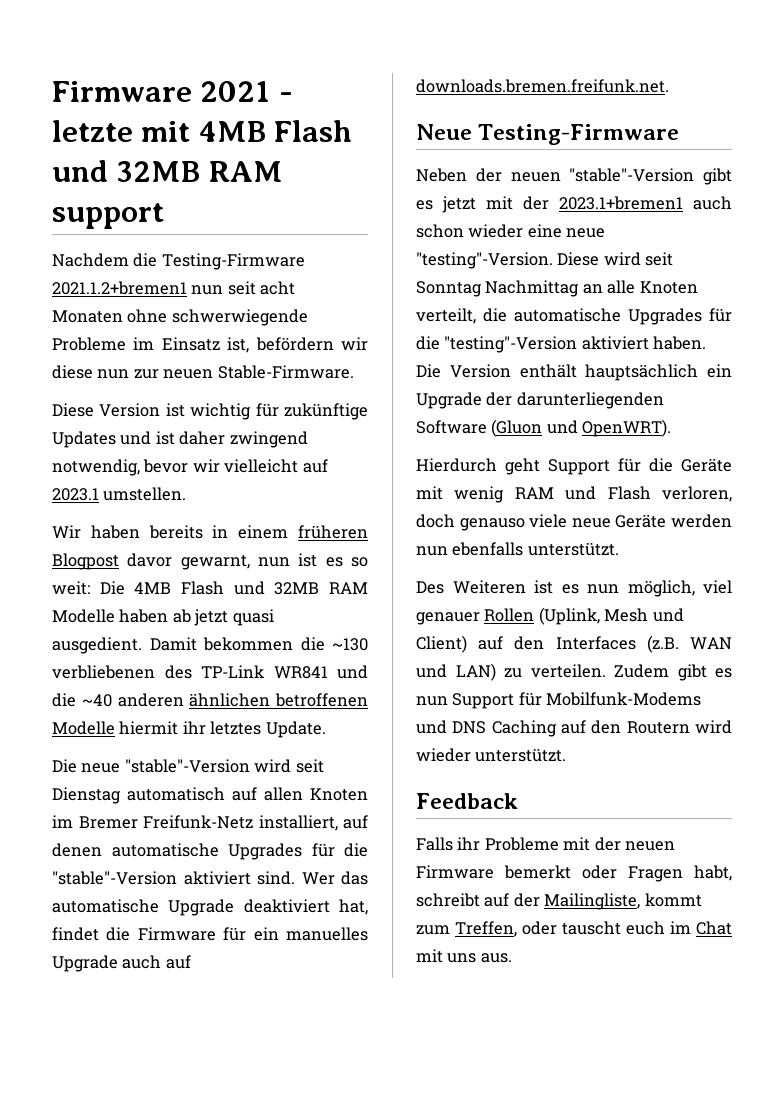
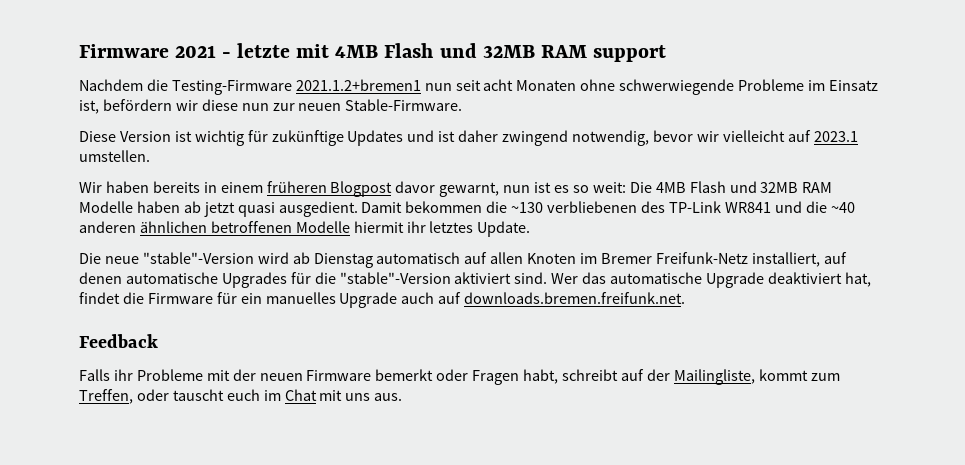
[295,759,324,773] seit -> [292,252,310,264] ab
[416,124,680,145] [416,168,732,185] [416,196,732,213] [416,224,606,238] [416,252,674,269] [416,280,698,297] [416,308,732,325] [416,336,707,353] [416,364,732,381] [416,392,664,409] [416,419,672,437] [416,458,732,475] [416,486,732,503] [416,514,732,531] [416,542,619,556] [416,580,732,597] [416,607,684,625] [416,635,732,653] [416,663,732,681] [416,692,702,709] [416,720,732,737] [416,748,567,762] // Neue Testing-Firmware // Neben der neuen "stable"-Version gibt es jetzt mit der 2023.1+bremen1 auch schon wieder eine neue "testing"-Version. Diese wird seit Sonntag Nachmittag an alle Knoten verteilt, die automatische Upgrades für die "testing"-Version aktiviert haben. Die Version enthält hauptsächlich ein Upgrade der darunterliegenden Software (Gluon und OpenWRT). // Hierdurch geht Support für die Geräte mit wenig RAM und Flash verloren, doch genauso viele neue Geräte werden nun ebenfalls unterstützt. // Des Weiteren ist es nun möglich, viel genauer Rollen (Uplink, Mesh und Client) auf den Interfaces (z.B. WAN und LAN) zu verteilen. Zudem gibt es nun Support für Mobilfunk-Modems und DNS Caching auf den Routern wird wieder unterstützt. -> (686, 298) none

